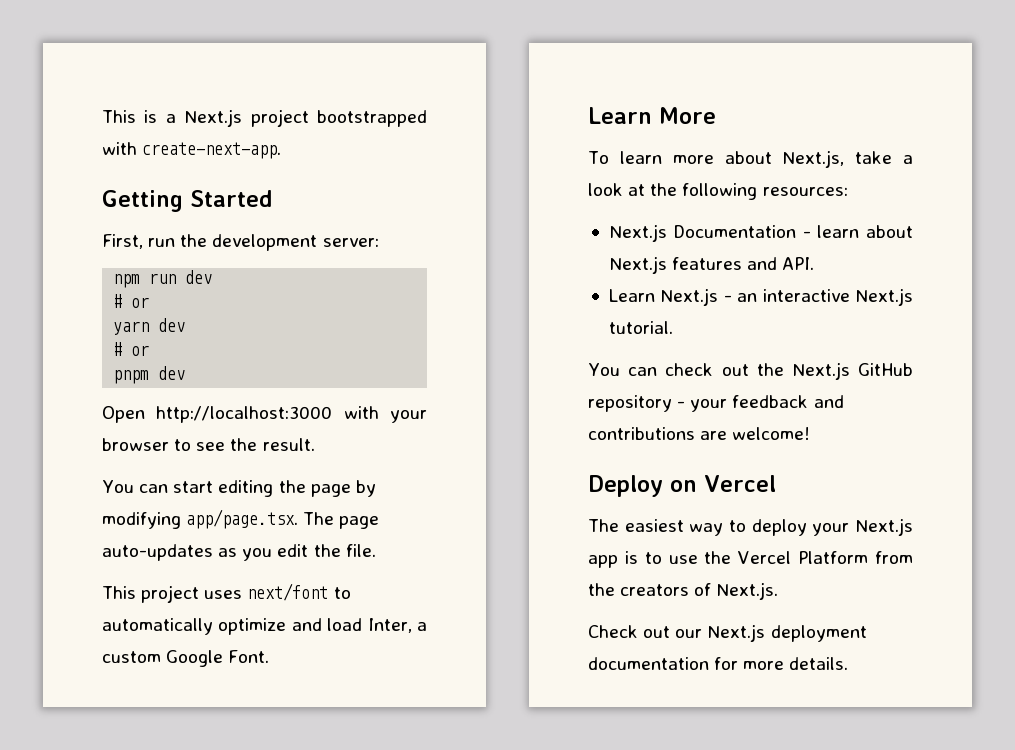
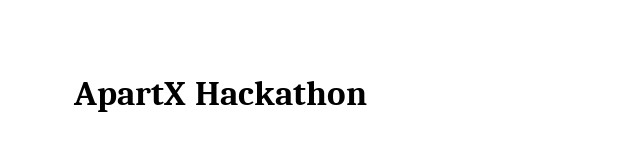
[102,109,427,127] [102,142,282,159] [102,190,272,212] [102,234,379,251] [113,270,213,288] [113,294,150,308] [113,318,186,335] [113,342,150,356] [113,366,186,384] [102,406,428,423] [102,438,315,451] [102,480,376,497] [102,509,380,529] [102,544,376,561] [102,583,351,603] [102,618,427,635] [102,650,270,667] [588,107,716,124] [588,150,913,168] [588,183,848,200] [608,224,913,242] [608,256,815,274] [608,288,913,306] [608,321,673,334] [588,362,913,380] [588,395,844,412] [588,427,811,440] [588,475,776,497] [588,518,913,536] [588,551,913,568] [588,582,779,600] [588,624,867,642] [588,657,849,670] This is a Next.js project bootstrapped with create-next-app. // Getting Started // First, run the development server: // npm run dev // # or // yarn dev // # or // pnpm dev // Open http://localhost:3000 with your browser to see the result. // You can start editing the page by modifying app/page.tsx. The page auto-updates as you edit the file. // This project uses next/font to automatically optimize and load Inter, a custom Google Font. // Learn More // To learn more about Next.js, take a look at the following resources: // Next.js Documentation - learn about Next.js features and API. // Learn Next.js - an interactive Next.js tutorial. // You can check out the Next.js GitHub repository - your feedback and contributions are welcome! // Deploy on Vercel // The easiest way to deploy your Next.js app is to use the Vercel Platform from the creators of Next.js. // Check out our Next.js deployment documentation for more details. -> [73,80,368,112] ApartX Hackathon

